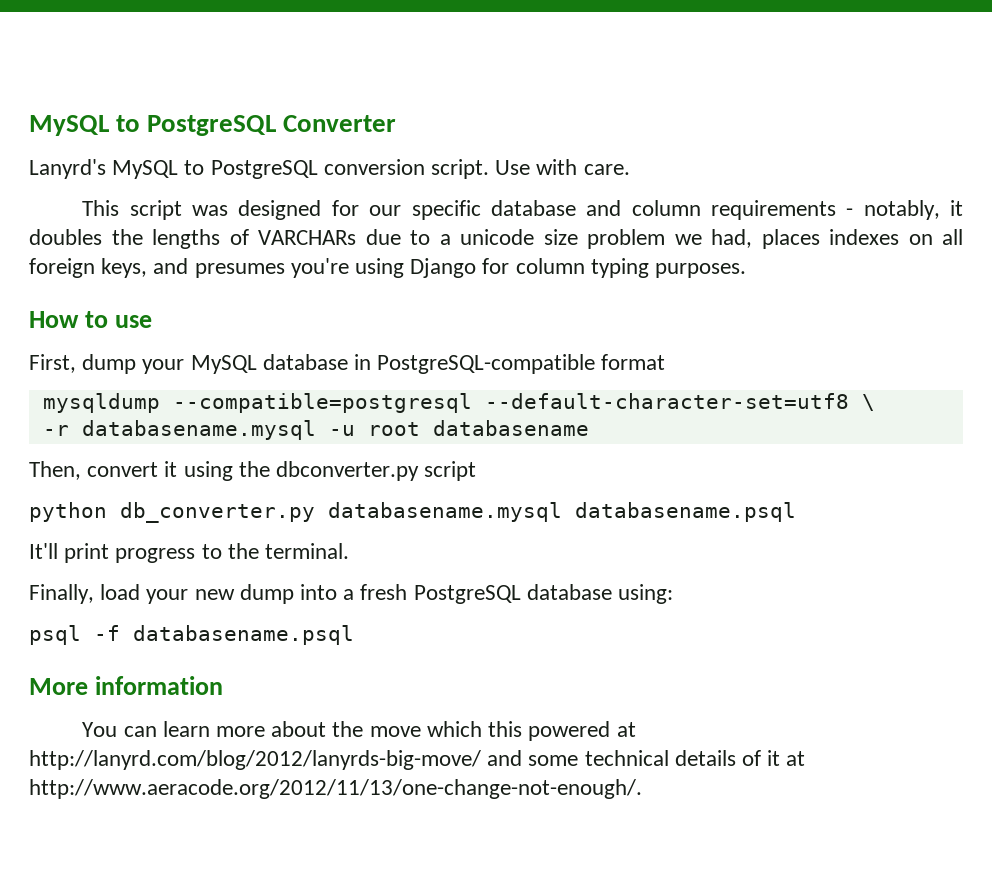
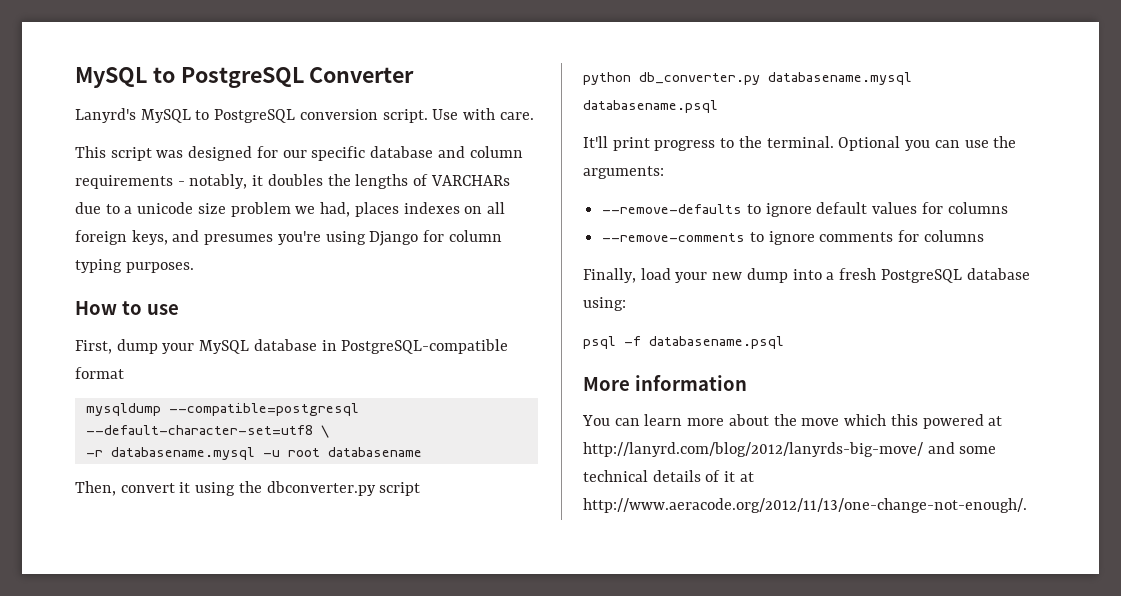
(350, 551) none -> [838,136,1017,151] [583,166,664,179] [602,202,1008,217] [602,230,984,245] Optional you can use the arguments: // --remove-defaults to ignore default values for columns // --remove-comments to ignore comments for columns

